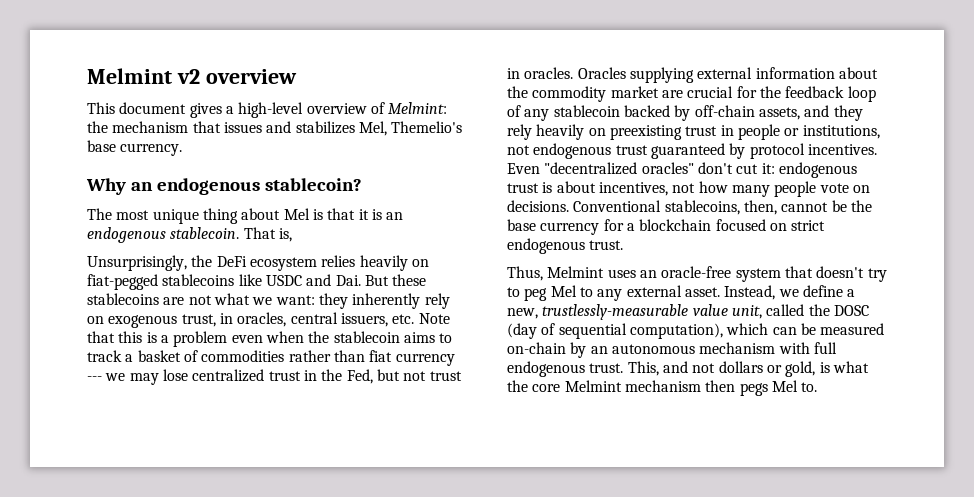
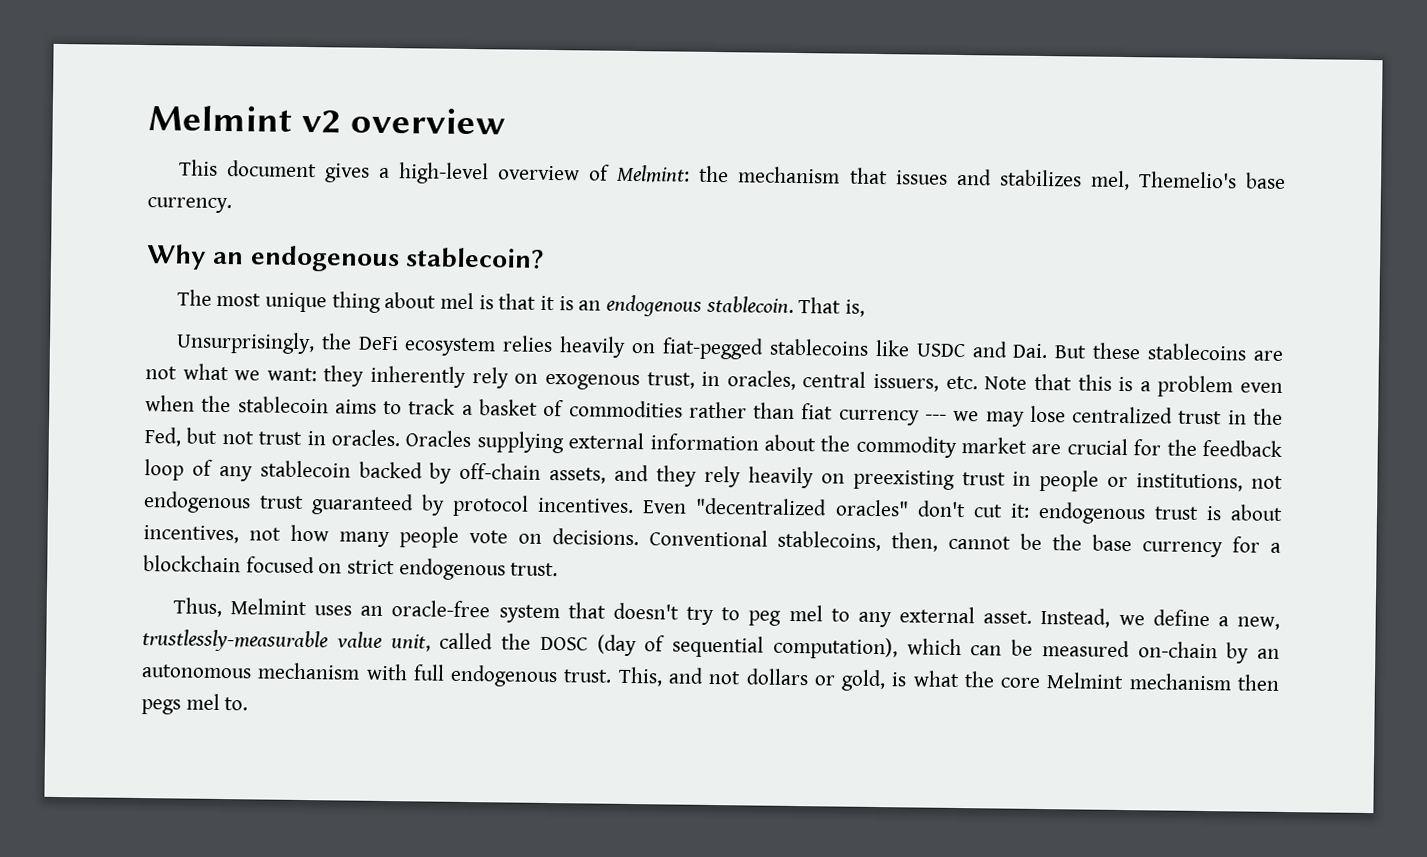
[358,121,387,136] Mel, -> [1089,170,1130,191] mel,
[283,208,310,220] Mel -> [440,292,475,310] mel
[550,285,577,297] Mel -> [788,604,823,622] mel
[771,380,798,392] Mel -> [185,693,220,710] mel

